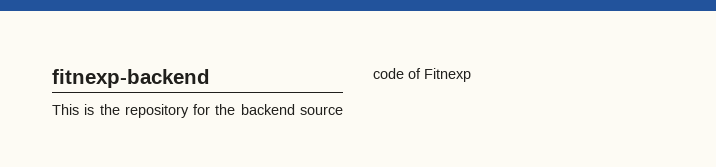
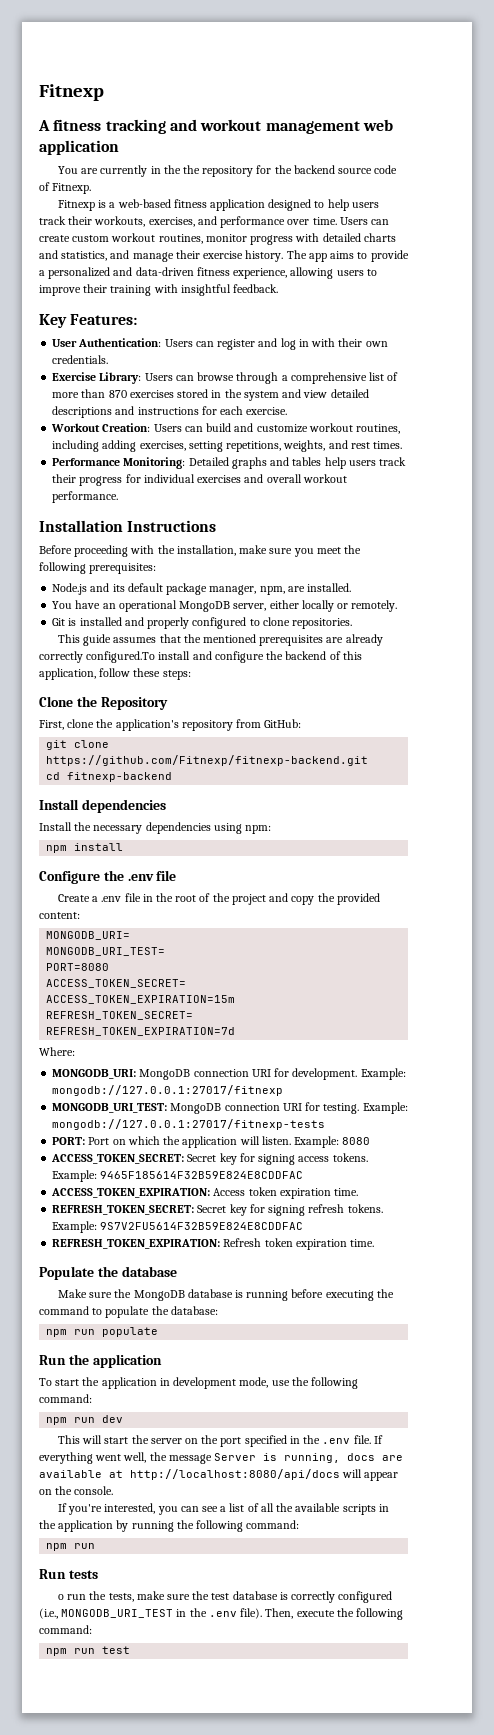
[52,69,210,88] [52,104,95,115] fitnexp-backend // This is -> [39,84,104,101] [38,119,393,134] [39,140,119,155] [57,165,181,177] Fitnexp // A fitness tracking and workout management web application // You are currently in the
[424,68,471,82] Fitnexp -> [52,183,92,194] [57,199,379,211] [39,216,390,228] [39,233,396,245] [39,250,409,262] [39,267,377,279] [39,284,279,296] [39,314,138,328] [52,338,388,350] [52,355,109,364] [52,372,399,384] [52,389,369,401] [52,406,288,418] [51,423,401,434] [52,440,403,452] [52,457,407,469] [52,474,347,486] [52,491,119,503] [39,520,217,532] [39,545,362,557] [39,562,157,574] [52,583,352,595] [52,600,398,612] [52,617,353,629] [57,634,383,646] [39,651,362,663] [39,668,191,680] [39,696,168,710] [39,719,302,731] [46,740,110,750] [46,755,369,766] [46,772,173,782] [39,799,166,813] [39,822,272,834] [46,843,124,853] [39,870,177,884] [57,893,380,905] [39,912,80,919] [46,931,131,940] [46,947,166,956] [46,963,110,971] [46,979,187,988] [46,995,236,1004] [46,1011,194,1020] [46,1027,236,1036] [39,1047,75,1056] [52,1068,406,1080] [52,1085,284,1096] [52,1102,408,1114] [52,1119,326,1130] [52,1136,371,1148] [51,1153,368,1165] [52,1170,304,1182] [51,1187,359,1199] [52,1204,383,1216] [52,1221,304,1233] [52,1238,375,1250] [39,1266,177,1280] [57,1289,394,1301] [39,1306,218,1318] [46,1327,159,1337] [39,1354,162,1368] [39,1377,359,1389] [39,1394,92,1403] [46,1415,124,1425] [57,1435,383,1447] [39,1452,404,1464] [39,1469,399,1481] [39,1486,114,1495] [57,1503,389,1515] [39,1520,300,1532] [46,1543,96,1551] [39,1569,98,1579] [57,1591,393,1603] [39,1608,404,1620] [39,1625,92,1634] [46,1646,131,1656] Fitnexp. // Fitnexp is a web-based fitness application designed to help users track their workouts, exercises, and performance over time. Users can create custom workout routines, monitor progress with detailed charts and statistics, and manage their exercise history. The app aims to provide a personalized and data-driven fitness experience, allowing users to improve their training with insightful feedback. // Key Features: // User Authentication: Users can register and log in with their own credentials. // Exercise Library: Users can browse through a comprehensive list of more than 870 exercises stored in the system and view detailed descriptions and instructions for each exercise. // Workout Creation: Users can build and customize workout routines, including adding exercises, setting repetitions, weights, and rest times. // Performance Monitoring: Detailed graphs and tables help users track their progress for individual exercises and overall workout performance. // Installation Instructions // Before proceeding with the installation, make sure you meet the following prerequisites: // Node.js and its default package manager, npm, are installed. // You have an operational MongoDB server, either locally or remotely. // Git is installed and properly configured to clone repositories. // This guide assumes that the mentioned prerequisites are already correctly configured.To install and configure the backend of this application, follow these steps: // Clone the Repository // First, clone the application's repository from GitHub: // git clone https://github.com/Fitnexp/fitnexp-backend.git // cd fitnexp-backend // Install dependencies // Install the necessary dependencies using npm: // npm install // Configure the .env file // Create a .env file in the root of the project and copy the provided content: // MONGODB_URI= // MONGODB_URI_TEST= // PORT=8080 // ACCESS_TOKEN_SECRET= // ACCESS_TOKEN_EXPIRATION=15m // REFRESH_TOKEN_SECRET= // REFRESH_TOKEN_EXPIRATION=7d // Where: // MONGODB_URI: MongoDB connection URI for development. Example: mongodb://127.0.0.1:27017/fitnexp // MONGODB_URI_TEST: MongoDB connection URI for testing. Example: mongodb://127.0.0.1:27017/fitnexp-tests // PORT: Port on which the application will listen. Example: 8080 // ACCESS_TOKEN_SECRET: Secret key for signing access tokens. Example: 9465F185614F32B59E824E8CDDFAC // ACCESS_TOKEN_EXPIRATION: Access token expiration time. // REFRESH_TOKEN_SECRET: Secret key for signing refresh tokens. Example: 9S7V2FU5614F32B59E824E8CDDFAC // REFRESH_TOKEN_EXPIRATION: Refresh token expiration time. // Populate the database // Make sure the MongoDB database is running before executing the command to populate the database: // npm run populate // Run the application // To start the application in development mode, use the following command: // npm run dev // This will start the server on the port specified in the .env file. If everything went well, the message Server is running, docs are available at http://localhost:8080/api/docs will appear on the console. // If you're interested, you can see a list of all the available scripts in the application by running the following command: // npm run // Run tests // o run the tests, make sure the test database is correctly configured (i.e., MONGODB_URI_TEST in the .env file). Then, execute the following command: // npm run test

